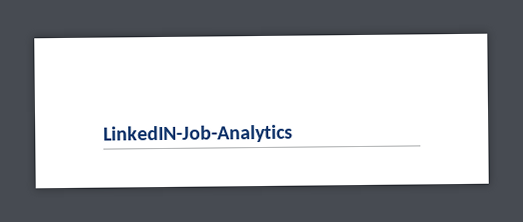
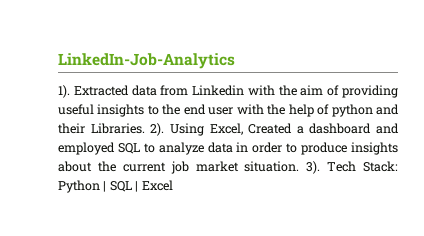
[103,124,293,144] LinkedIN-Job-Analytics -> [58,53,235,69] [58,85,398,98] [58,104,399,117] [58,123,399,136] [58,142,398,155] [58,161,398,174] [58,180,173,193] LinkedIn-Job-Analytics // 1). Extracted data from Linkedin with the aim of providing useful insights to the end user with the help of python and their Libraries. 2). Using Excel, Created a dashboard and employed SQL to analyze data in order to produce insights about the current job market situation. 3). Tech Stack: Python | SQL | Excel

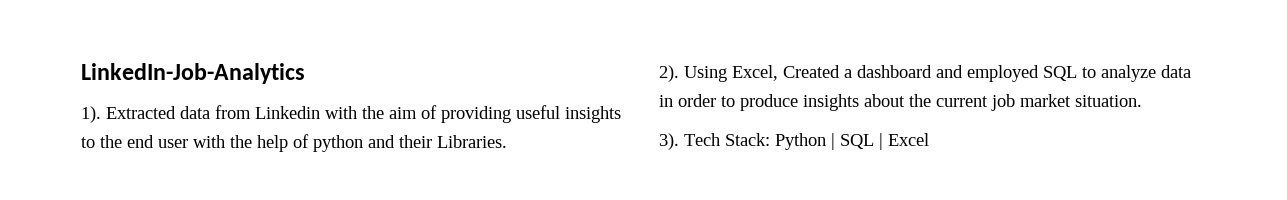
(145, 128) none -> (507, 141) //
(300, 166) none -> (1142, 101) //

